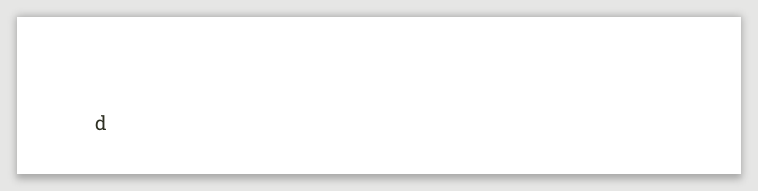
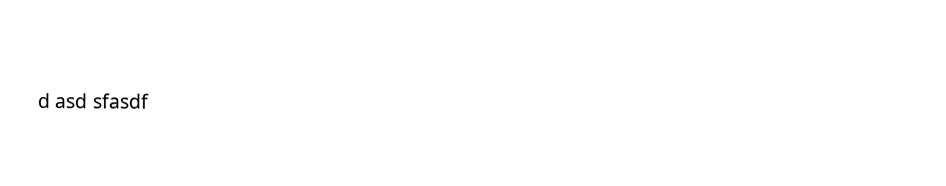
(107, 123) none -> [54,93,149,109] asd sfasdf

